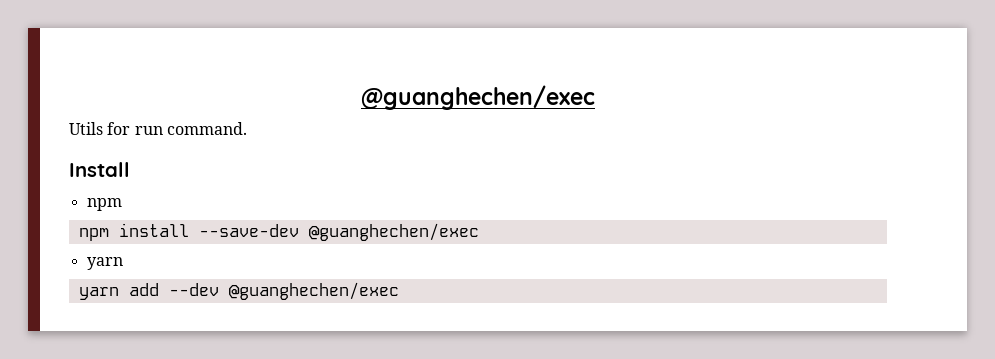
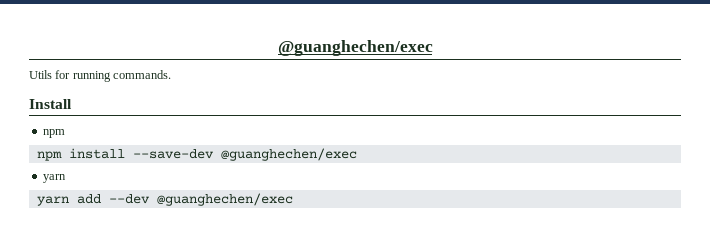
[134,122,247,135] run command. -> [72,70,172,82] running commands.

